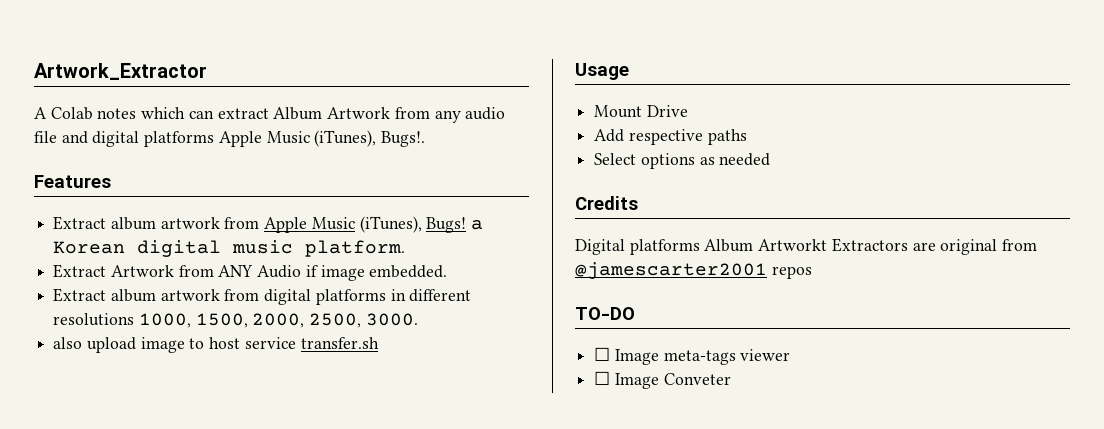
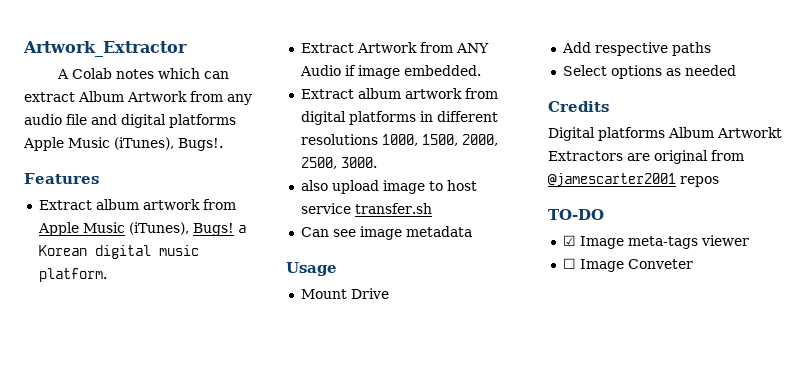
(379, 343) none -> [300,226,472,240] // Can see image metadata
[594,347,611,361] ☐ -> [562,235,576,246] ☑

